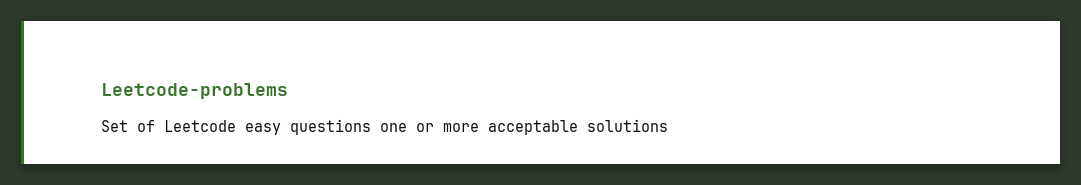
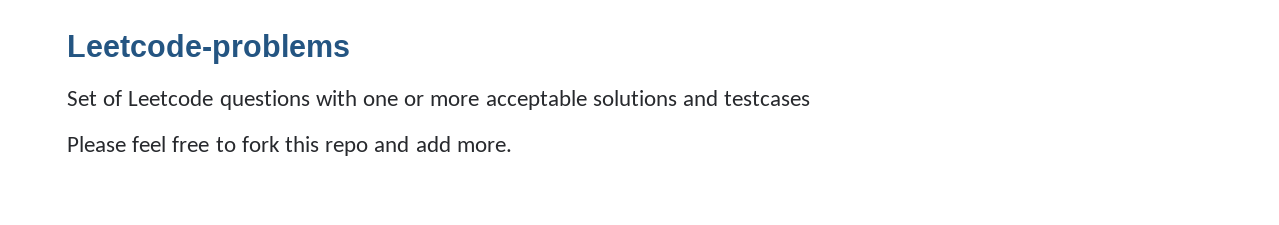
[245,119,371,135] easy questions -> [219,90,357,110] questions with
(668, 125) none -> [683,90,811,106] [67,136,512,156] and testcases // Please feel free to fork this repo and add more.

